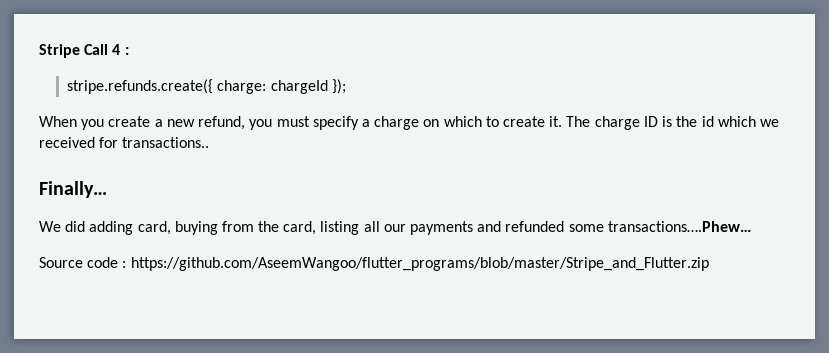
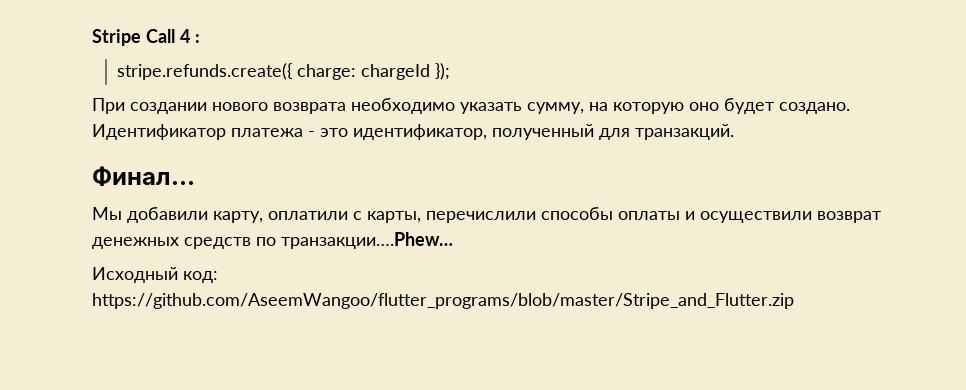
[39,116,780,130] [39,137,210,148] [39,181,107,198] [39,221,751,235] [39,257,127,268] When you create a new refund, you must specify a charge on which to create it. The charge ID is the id which we received for transactions.. // Finally… // We did adding card, buying from the card, listing all our payments and refunded some transactions….Phew… // Source code : -> [92,98,850,114] [92,124,734,140] [92,166,195,186] [92,207,881,223] [92,232,453,249] [92,267,218,283] При создании нового возврата необходимо указать сумму, на которую оно будет создано. Идентификатор платежа - это идентификатор, полученный для транзакций. // Финал… // Мы добавили карту, оплатили с карты, перечислили способы оплаты и осуществили возврат денежных средств по транзакции….Phew… // Исходный код:

